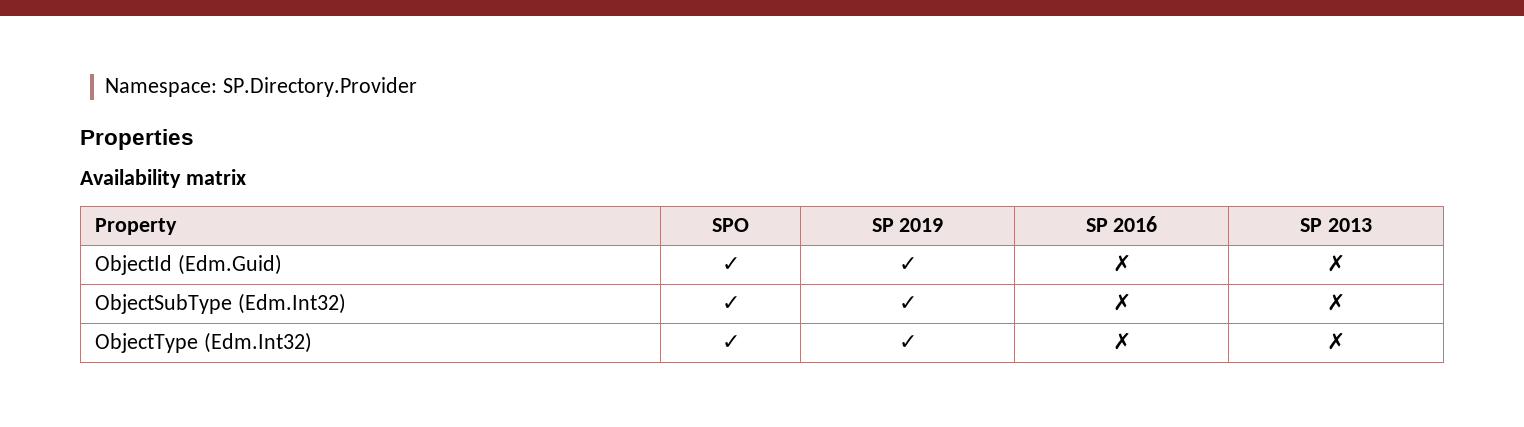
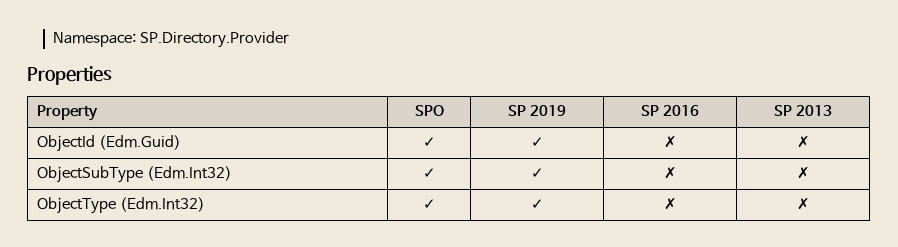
[80,169,246,188] // Availability matrix -> (112, 75) none

